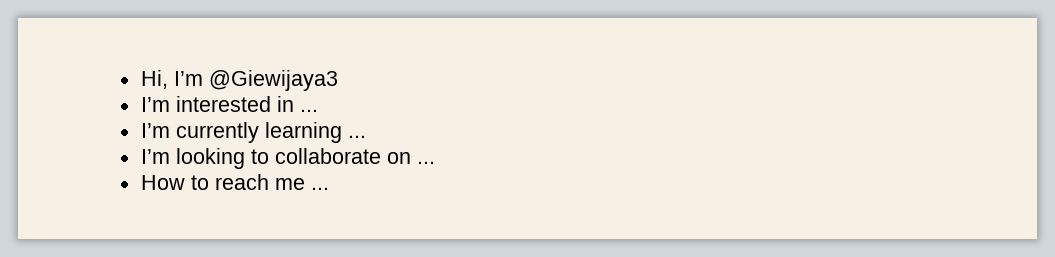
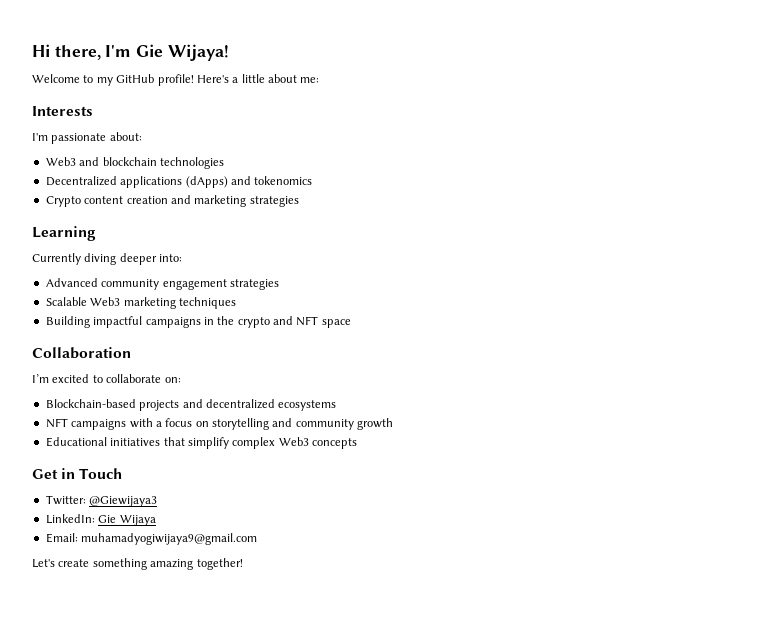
[140,70,338,91] [140,96,318,112] [140,122,366,143] [140,148,435,169] [140,174,329,190] Hi, I’m @Giewijaya3 // I’m interested in ... // I’m currently learning ... // I’m looking to collaborate on ... // How to reach me ... -> [32,44,229,61] [32,74,320,86] [32,106,93,116] [32,132,142,144] [45,157,224,169] [45,176,313,188] [45,195,299,207] [32,226,96,241] [32,253,183,265] [45,278,279,290] [45,297,236,309] [45,316,351,328] [32,347,131,359] [32,374,181,383] [45,399,337,411] [45,418,394,430] [45,437,357,449] [32,468,123,479] [45,495,158,507] [45,514,156,526] [45,533,258,545] [32,558,243,570] Hi there, I'm Gie Wijaya! // Welcome to my GitHub profile! Here's a little about me: // Interests // I'm passionate about: // Web3 and blockchain technologies // Decentralized applications (dApps) and tokenomics // Crypto content creation and marketing strategies // Learning // Currently diving deeper into: // Advanced community engagement strategies // Scalable Web3 marketing techniques // Building impactful campaigns in the crypto and NFT space // Collaboration // I’m excited to collaborate on: // Blockchain-based projects and decentralized ecosystems // NFT campaigns with a focus on storytelling and community growth // Educational initiatives that simplify complex Web3 concepts // Get in Touch // Twitter: @Giewijaya3 // LinkedIn: Gie Wijaya // Email: muhamadyogiwijaya9@gmail.com // Let's create something amazing together!

